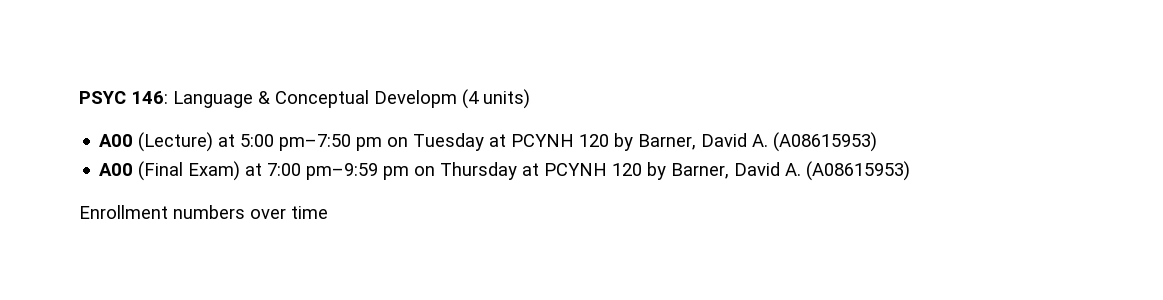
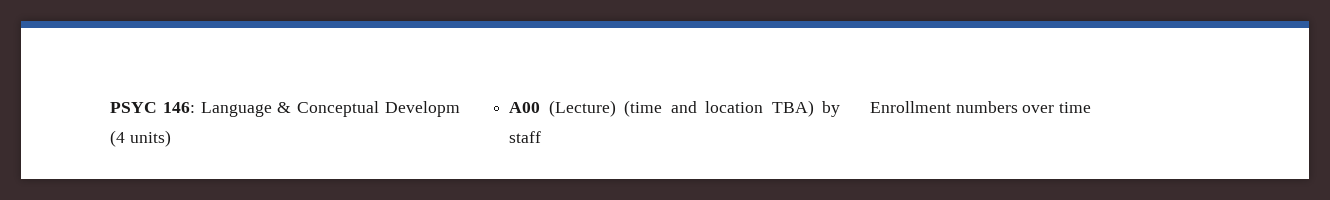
[218,132,878,152] [99,161,911,181] at 5:00 pm–7:50 pm on Tuesday at PCYNH 120 by Barner, David A. (A08615953) // A00 (Final Exam) at 7:00 pm–9:59 pm on Thursday at PCYNH 120 by Barner, David A. (A08615953) -> [624,100,840,117] [509,131,542,143] (time and location TBA) by staff

